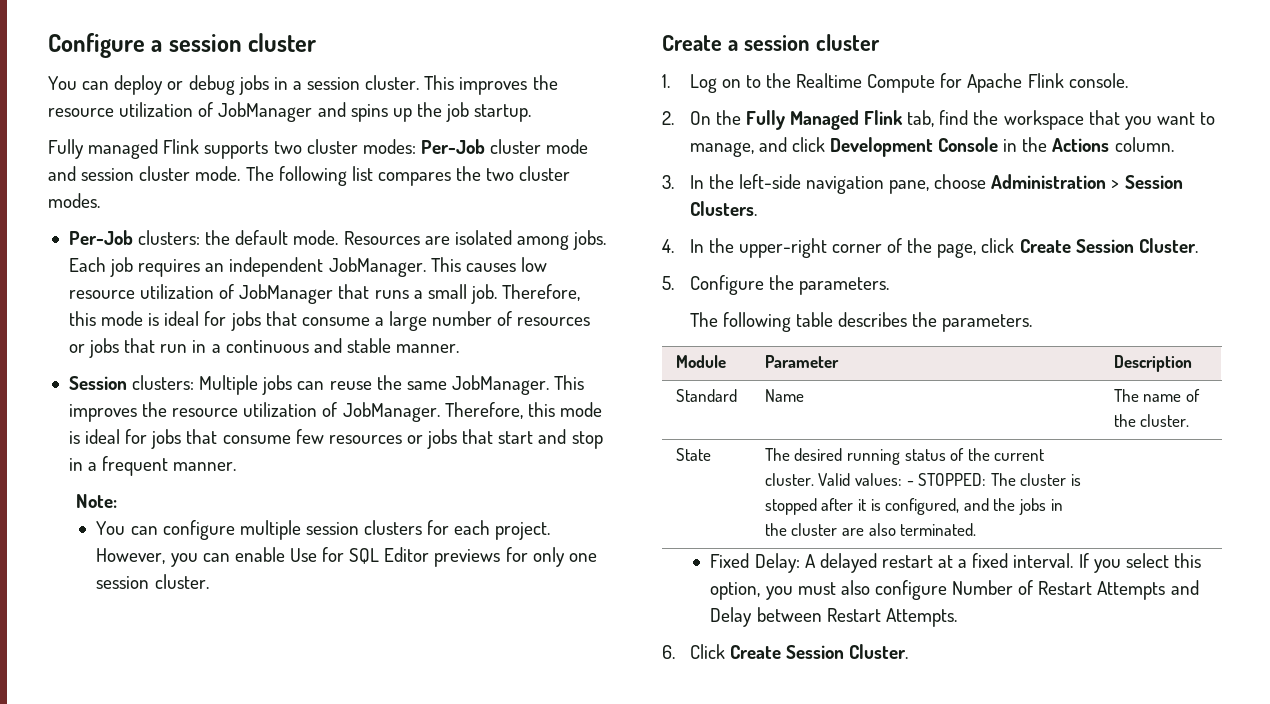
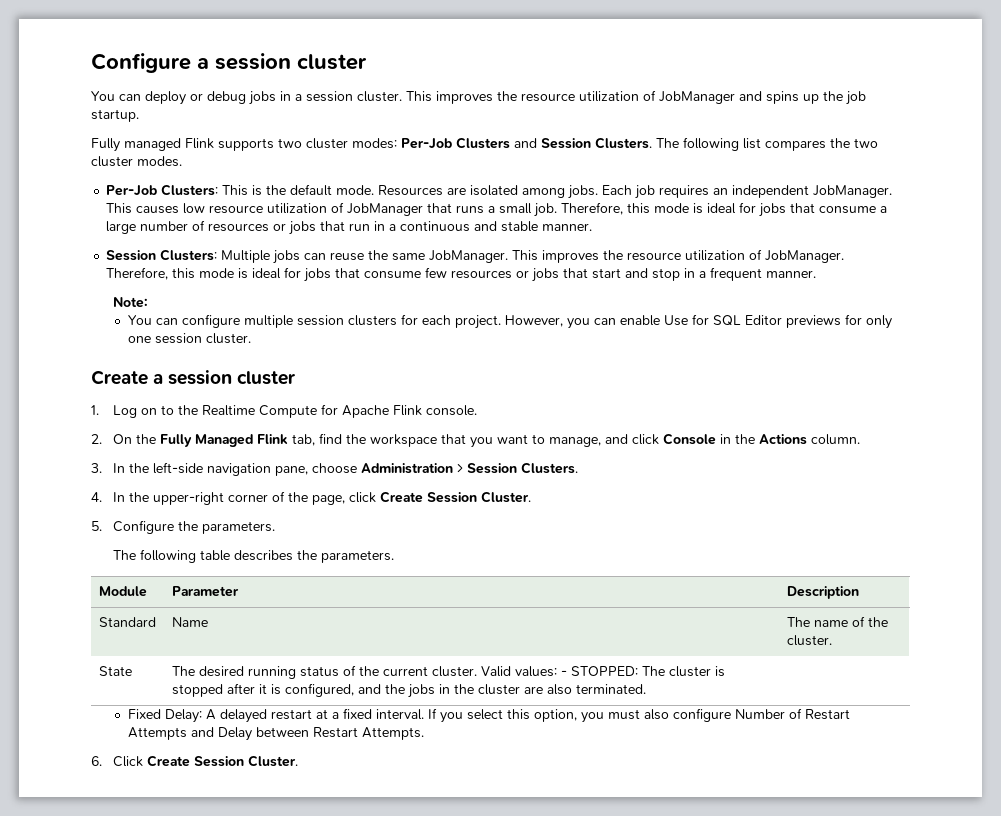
[490,139,589,154] [48,166,241,181] cluster mode and session cluster mode. -> [456,137,652,149] Clusters and Session Clusters.
[138,230,201,245] clusters: -> [161,184,263,196] Clusters: This is
[132,375,195,390] clusters: -> [160,249,218,261] Clusters:
[829,137,933,157] Development -> (659, 439) none

